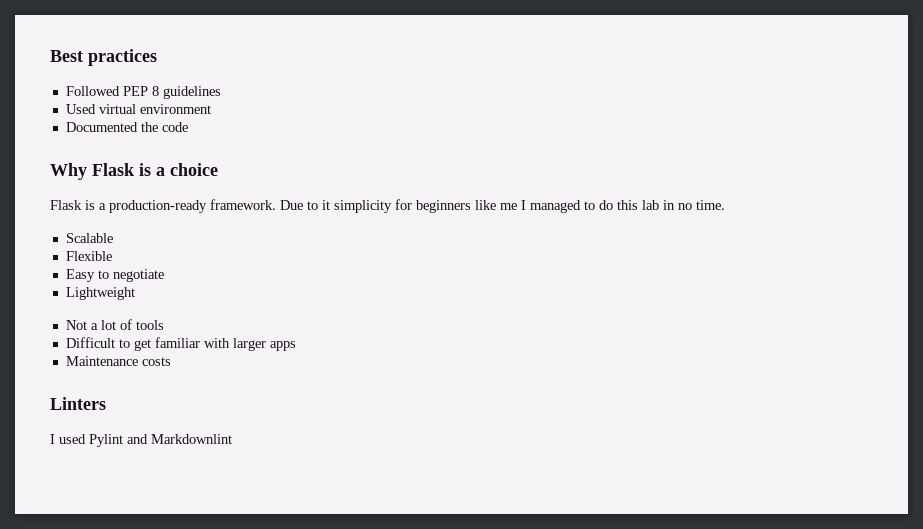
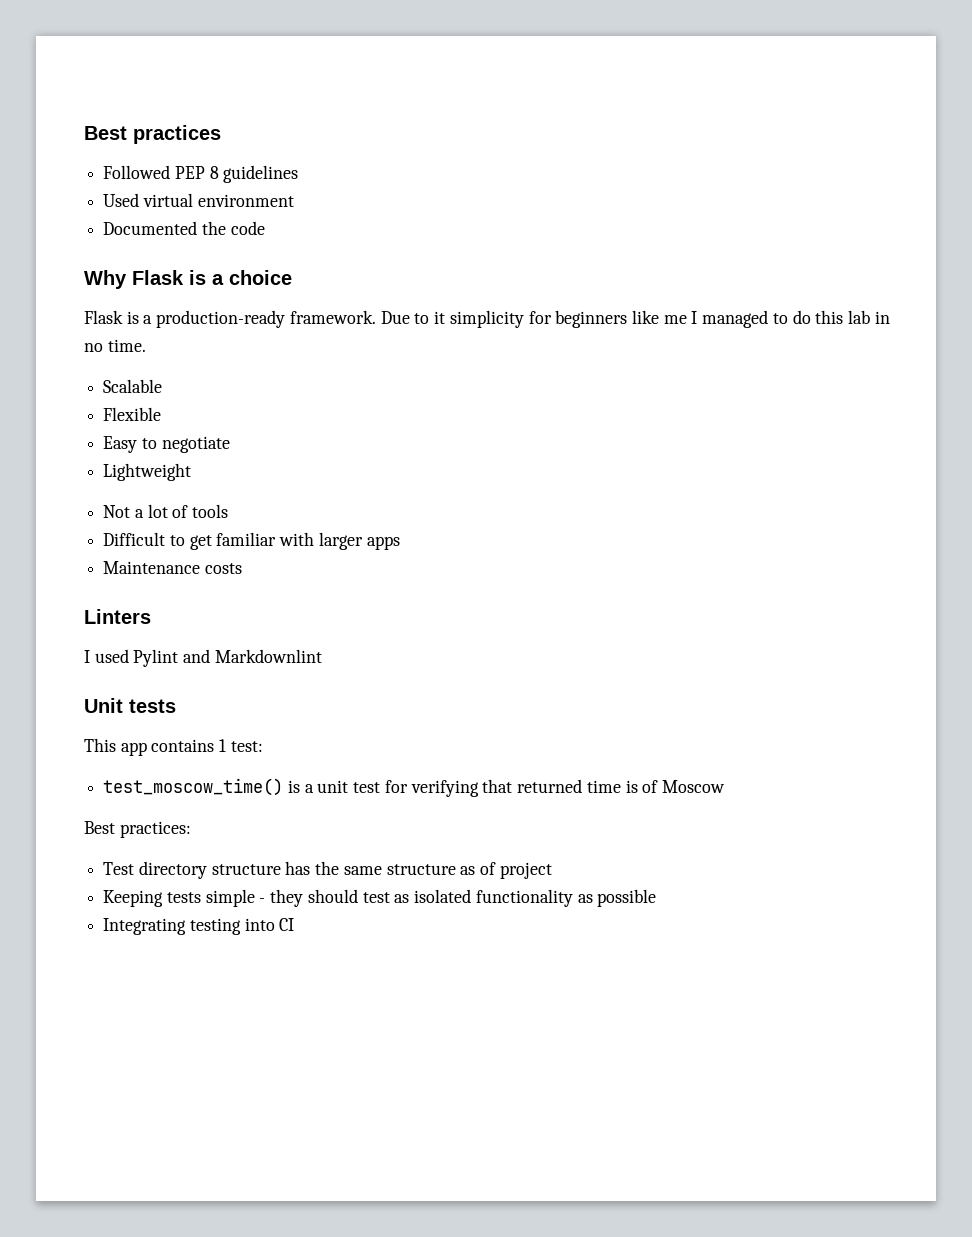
(232, 439) none -> [84,698,176,713] [84,738,263,756] [103,778,725,797] [84,821,191,838] [103,861,552,879] [103,889,657,907] [103,918,295,935] // Unit tests // This app contains 1 test: // test_moscow_time() is a unit test for verifying that returned time is of Moscow // Best practices: // Test directory structure has the same structure as of project // Keeping tests simple - they should test as isolated functionality as possible // Integrating testing into CI

